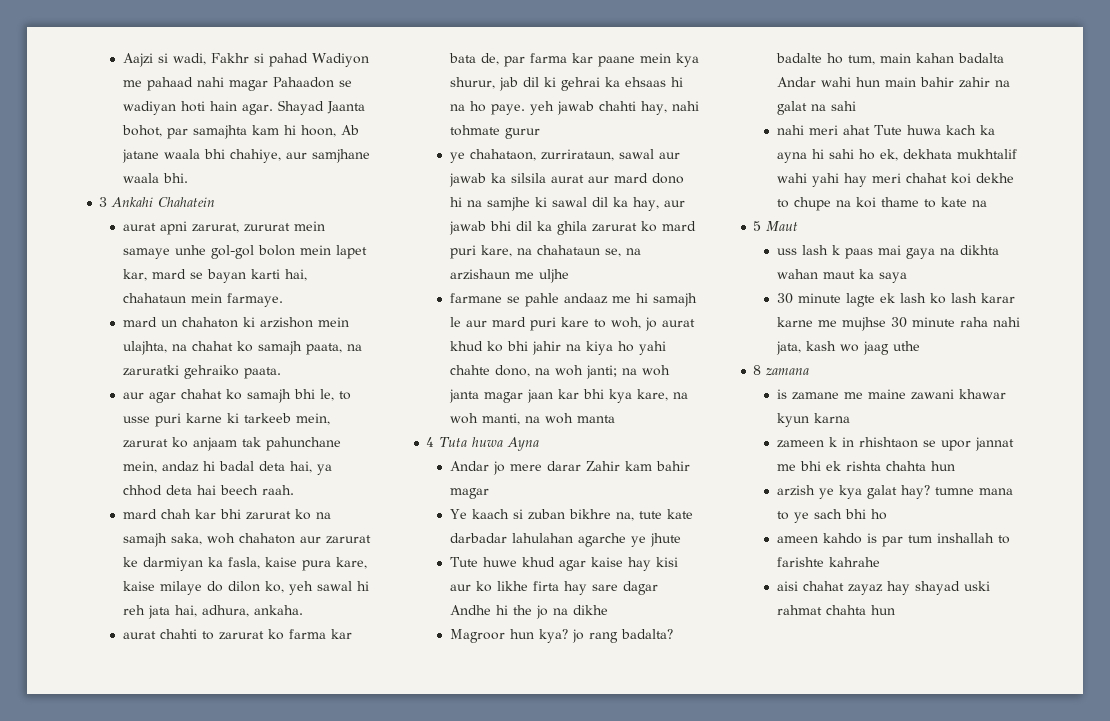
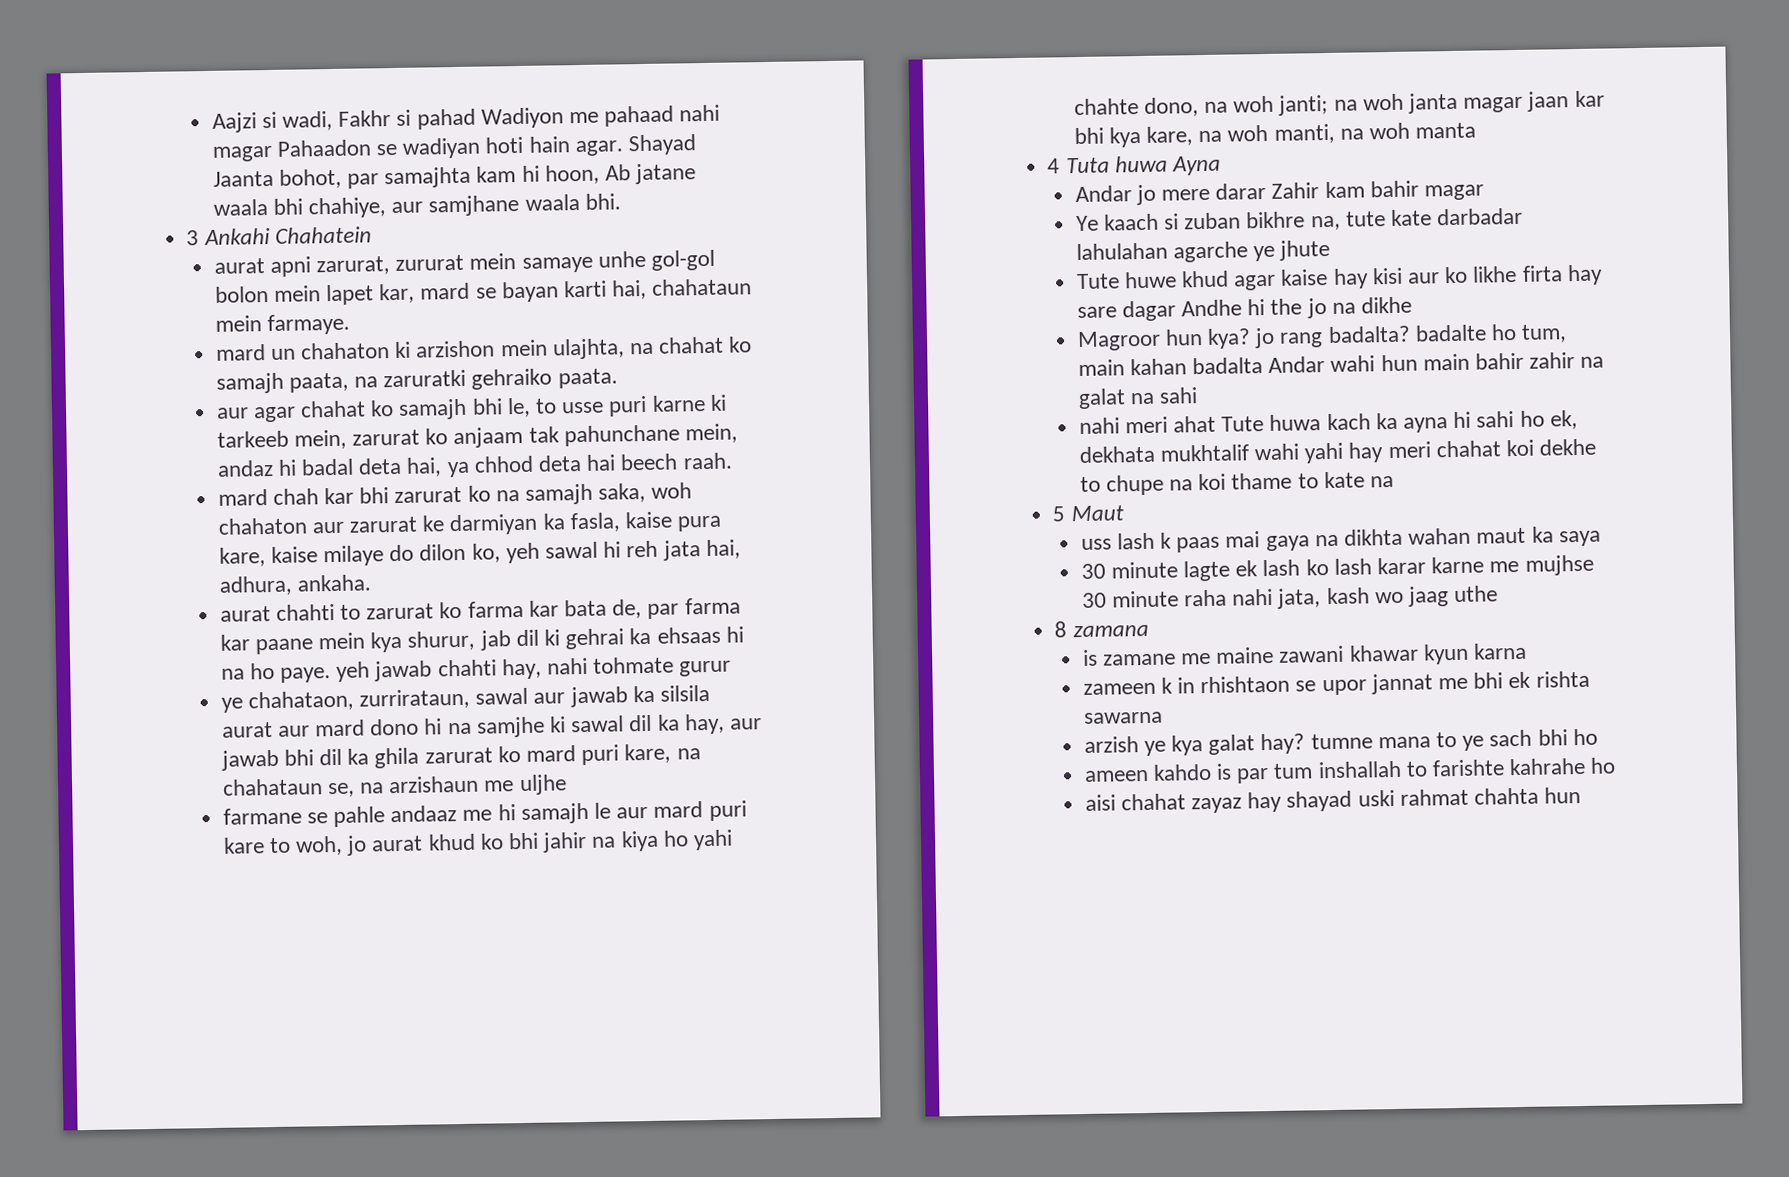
[885,461,955,471] chahta hun -> [1083,711,1163,724] sawarna
(880, 562) none -> [1590,757,1617,774] ho

